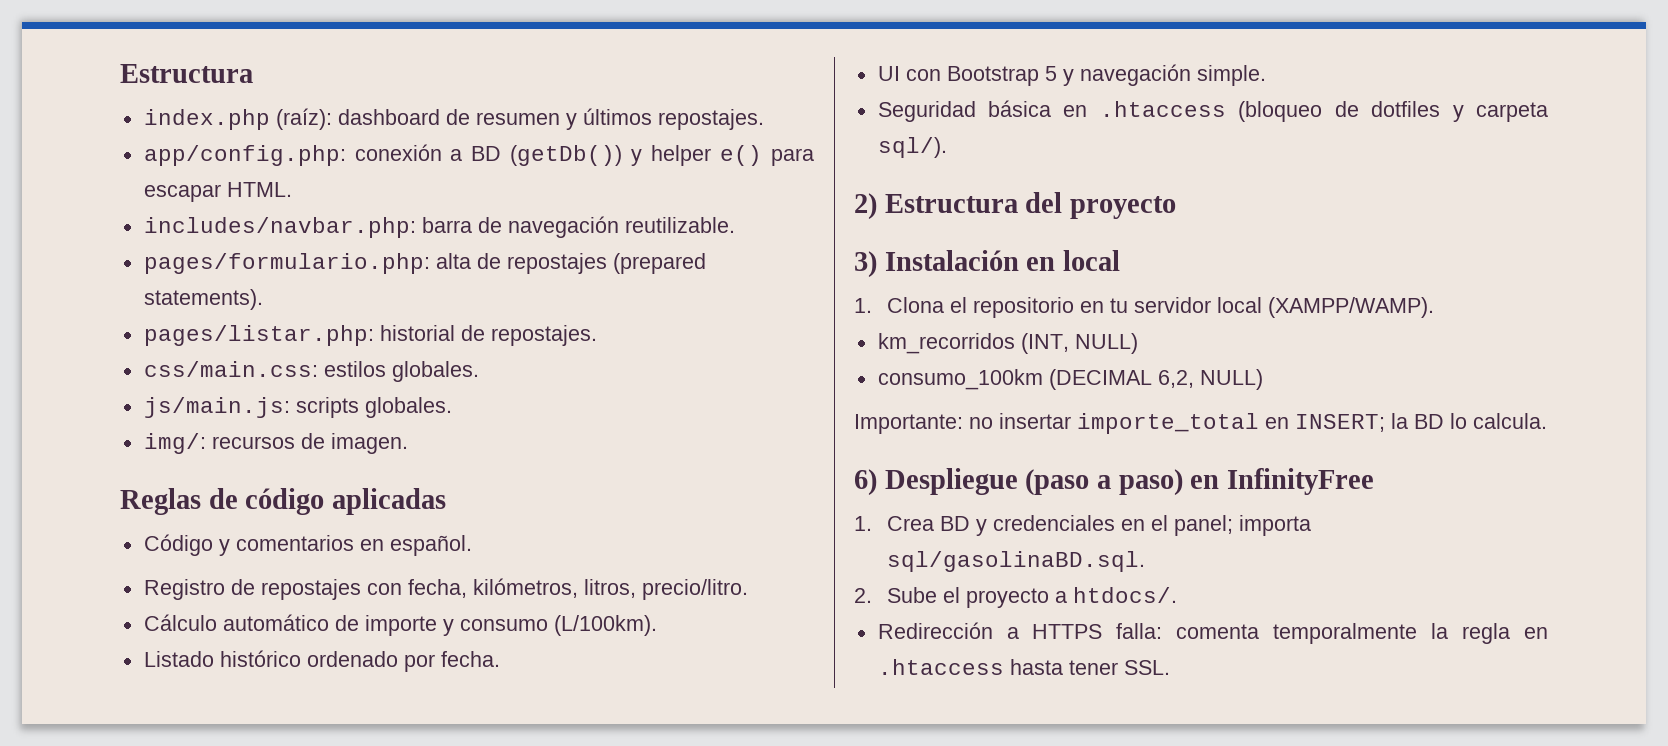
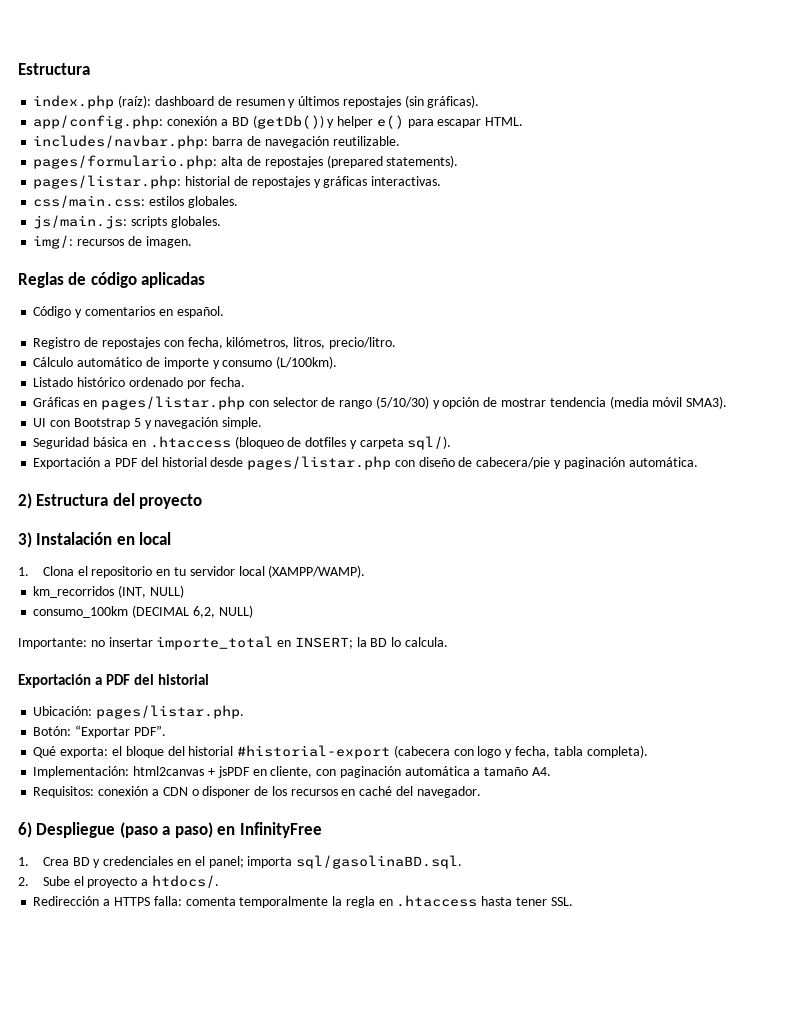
[657,109,764,130] repostajes. -> [342,95,480,108] repostajes (sin gráficas).
[490,325,597,346] repostajes. -> [251,176,442,188] repostajes y gráficas interactivas.
(500, 659) none -> [33,396,728,410] // Gráficas en pages/listar.php con selector de rango (5/10/30) y opción de mostrar tendencia (media móvil SMA3).
(947, 147) none -> [33,456,698,470] // Exportación a PDF del historial desde pages/listar.php con diseño de cabecera/pie y paginación automática.
(1547, 421) none -> [18,674,210,688] [33,705,245,719] [33,725,166,738] [33,745,648,759] [33,766,551,778] [33,786,481,798] // Exportación a PDF del historial // Ubicación: pages/listar.php. // Botón: “Exportar PDF”. // Qué exporta: el bloque del historial #historial-export (cabecera con logo y fecha, tabla completa). // Implementación: html2canvas + jsPDF en cliente, con paginación automática a tamaño A4. // Requisitos: conexión a CDN o disponer de los recursos en caché del navegador.

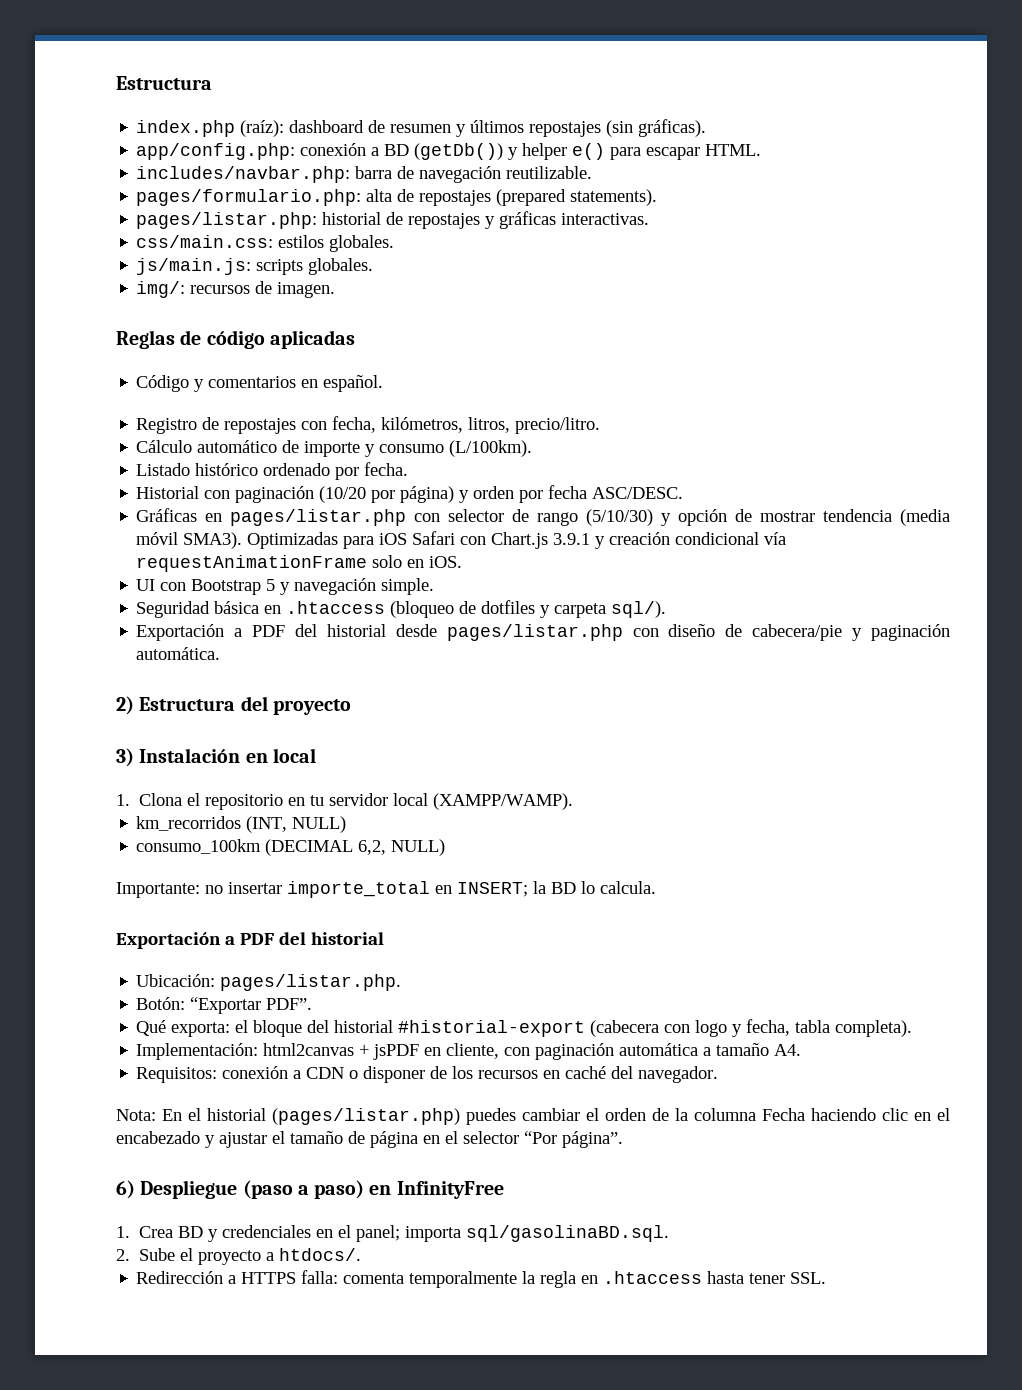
(245, 382) none -> [136,485,684,503] // Historial con paginación (10/20 por página) y orden por fecha ASC/DESC.
(728, 402) none -> [247,531,787,549] [136,555,463,572] Optimizadas para iOS Safari con Chart.js 3.9.1 y creación condicional vía requestAnimationFrame solo en iOS.
(481, 792) none -> [116,1108,950,1125] [116,1131,623,1148] // Nota: En el historial (pages/listar.php) puedes cambiar el orden de la columna Fecha haciendo clic en el encabezado y ajustar el tamaño de página en el selector “Por página”.

